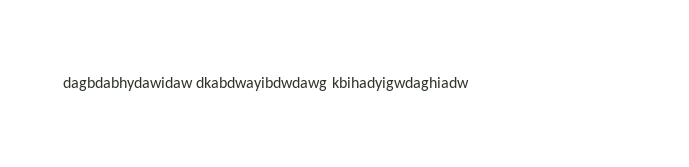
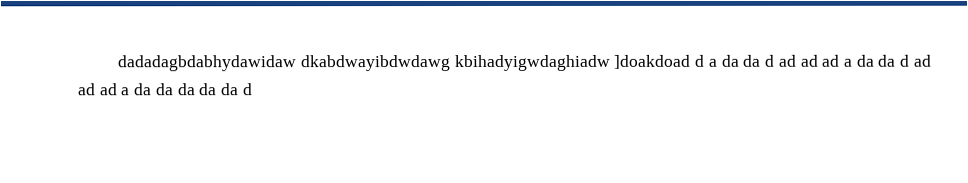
[63,77,193,91] dagbdabhydawidaw -> [117,55,297,72] dadadagbdabhydawidaw
(469, 84) none -> [613,54,931,69] [77,83,253,96] ]doakdoad d a da da d ad ad ad a da da d ad ad ad a da da da da da d

